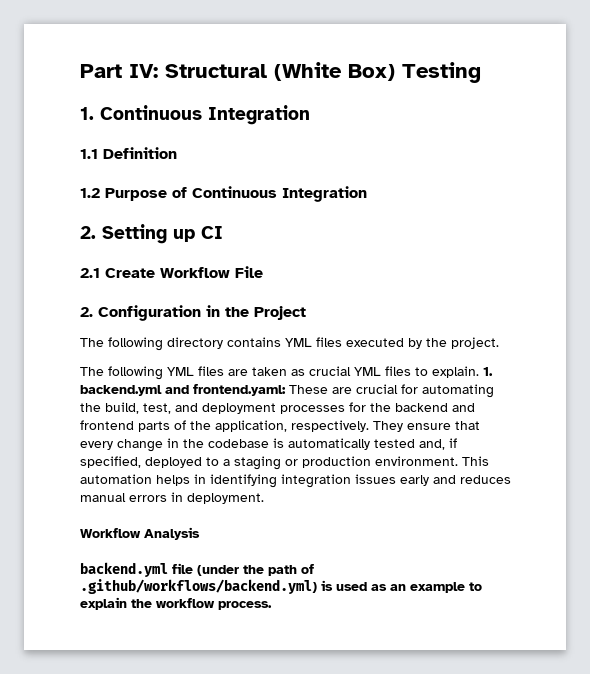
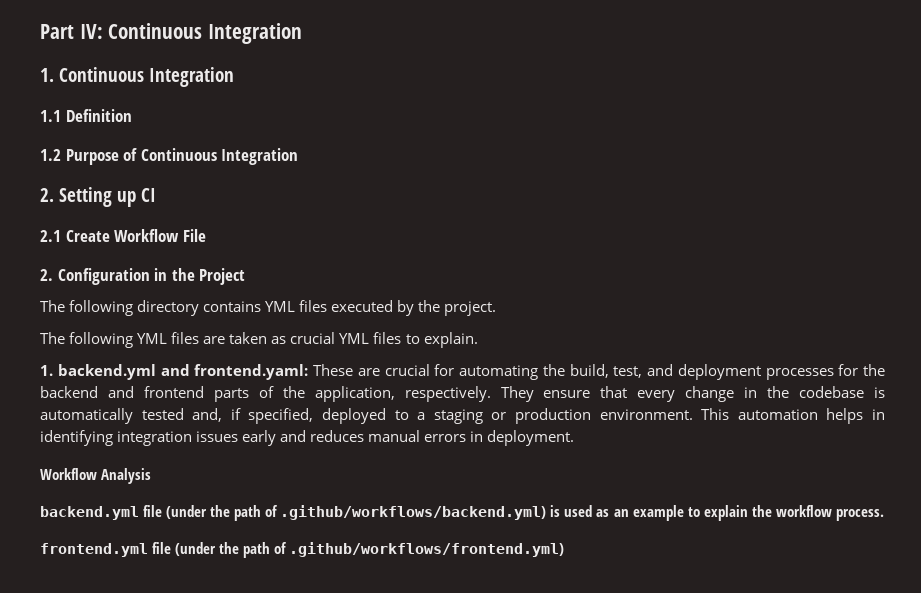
[165,62,481,83] Structural (White Box) Testing -> [108,23,303,44] Continuous Integration
(479, 372) none -> (478, 340) //
(272, 605) none -> [40,542,565,558] // frontend.yml file (under the path of .github/workflows/frontend.yml)

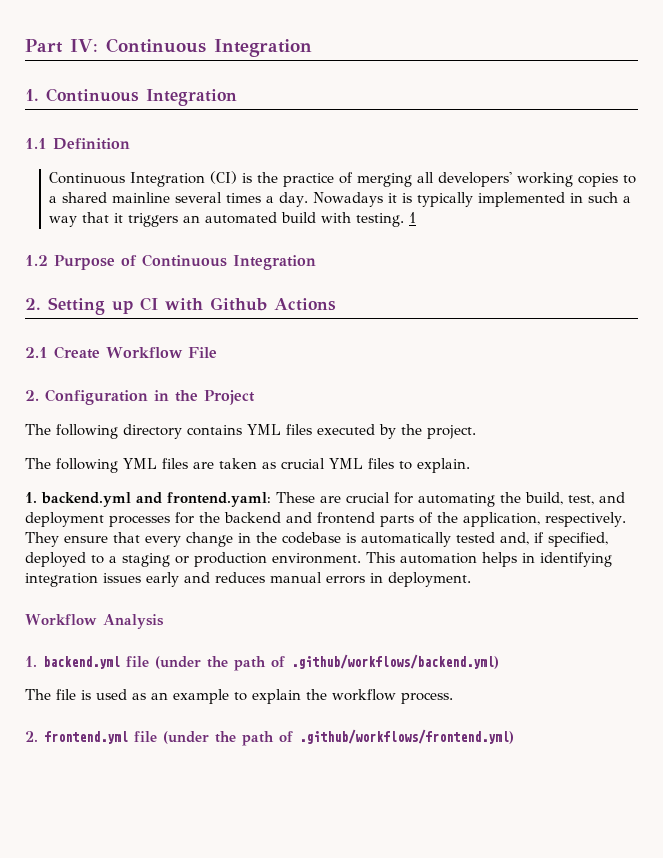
(132, 115) none -> [49,171,637,187] [49,192,632,207] [49,212,417,227] // Continuous Integration (CI) is the practice of merging all developers' working copies to a shared mainline several times a day. Nowadays it is typically implemented in such a way that it triggers an automated build with testing. 1
(157, 195) none -> [165,297,336,311] with Github Actions
(152, 476) none -> [25,656,37,667] 1.
(547, 512) none -> [25,689,76,700] // The file
(884, 515) none -> [25,731,38,742] 2.

